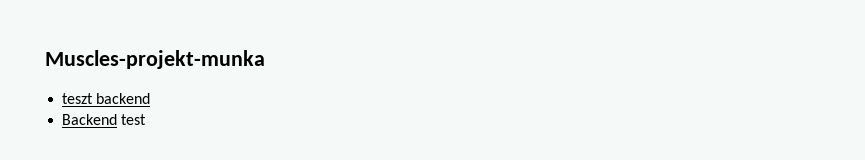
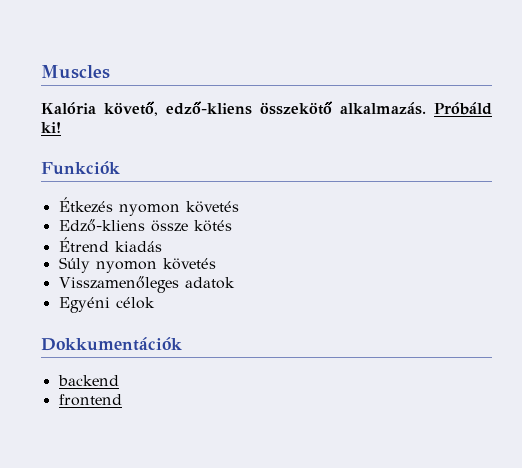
[45,50,265,69] [62,93,94,104] Muscles-projekt-munka // teszt -> [41,65,110,79] [41,101,492,116] [41,122,61,133] [41,161,120,175] [58,197,239,216] [58,219,232,232] [58,237,162,252] [58,257,216,273] [58,276,235,293] [58,297,155,313] [41,337,182,351] Muscles // Kalória követő, edző-kliens összekötő alkalmazás. Próbáld ki! // Funkciók // Étkezés nyomon követés // Edző-kliens össze kötés // Étrend kiadás // Súly nyomon követés // Visszamenőleges adatok // Egyéni célok // Dokkumentációk //
[62,114,147,125] Backend test -> [58,394,122,406] frontend

